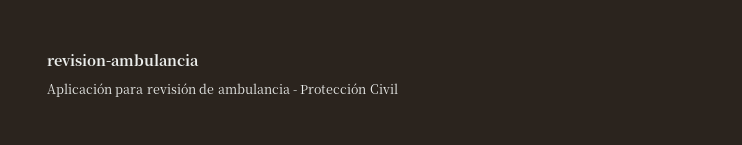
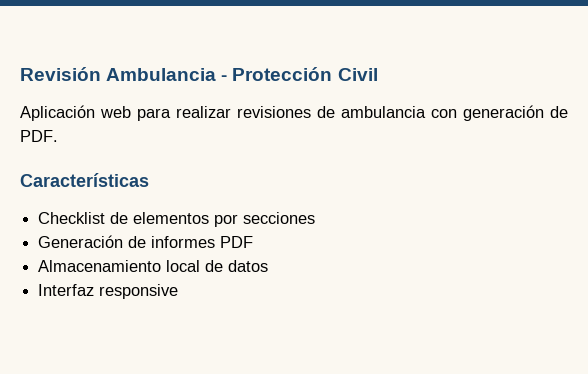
[47,54,199,66] [47,83,398,97] revision-ambulancia // Aplicación para revisión de ambulancia - Protección Civil -> [20,67,378,81] [20,105,568,121] [20,130,58,142] [20,173,149,187] [38,212,316,227] [38,235,254,248] [38,260,269,272] [38,284,179,299] Revisión Ambulancia - Protección Civil // Aplicación web para realizar revisiones de ambulancia con generación de PDF. // Características // Checklist de elementos por secciones // Generación de informes PDF // Almacenamiento local de datos // Interfaz responsive

